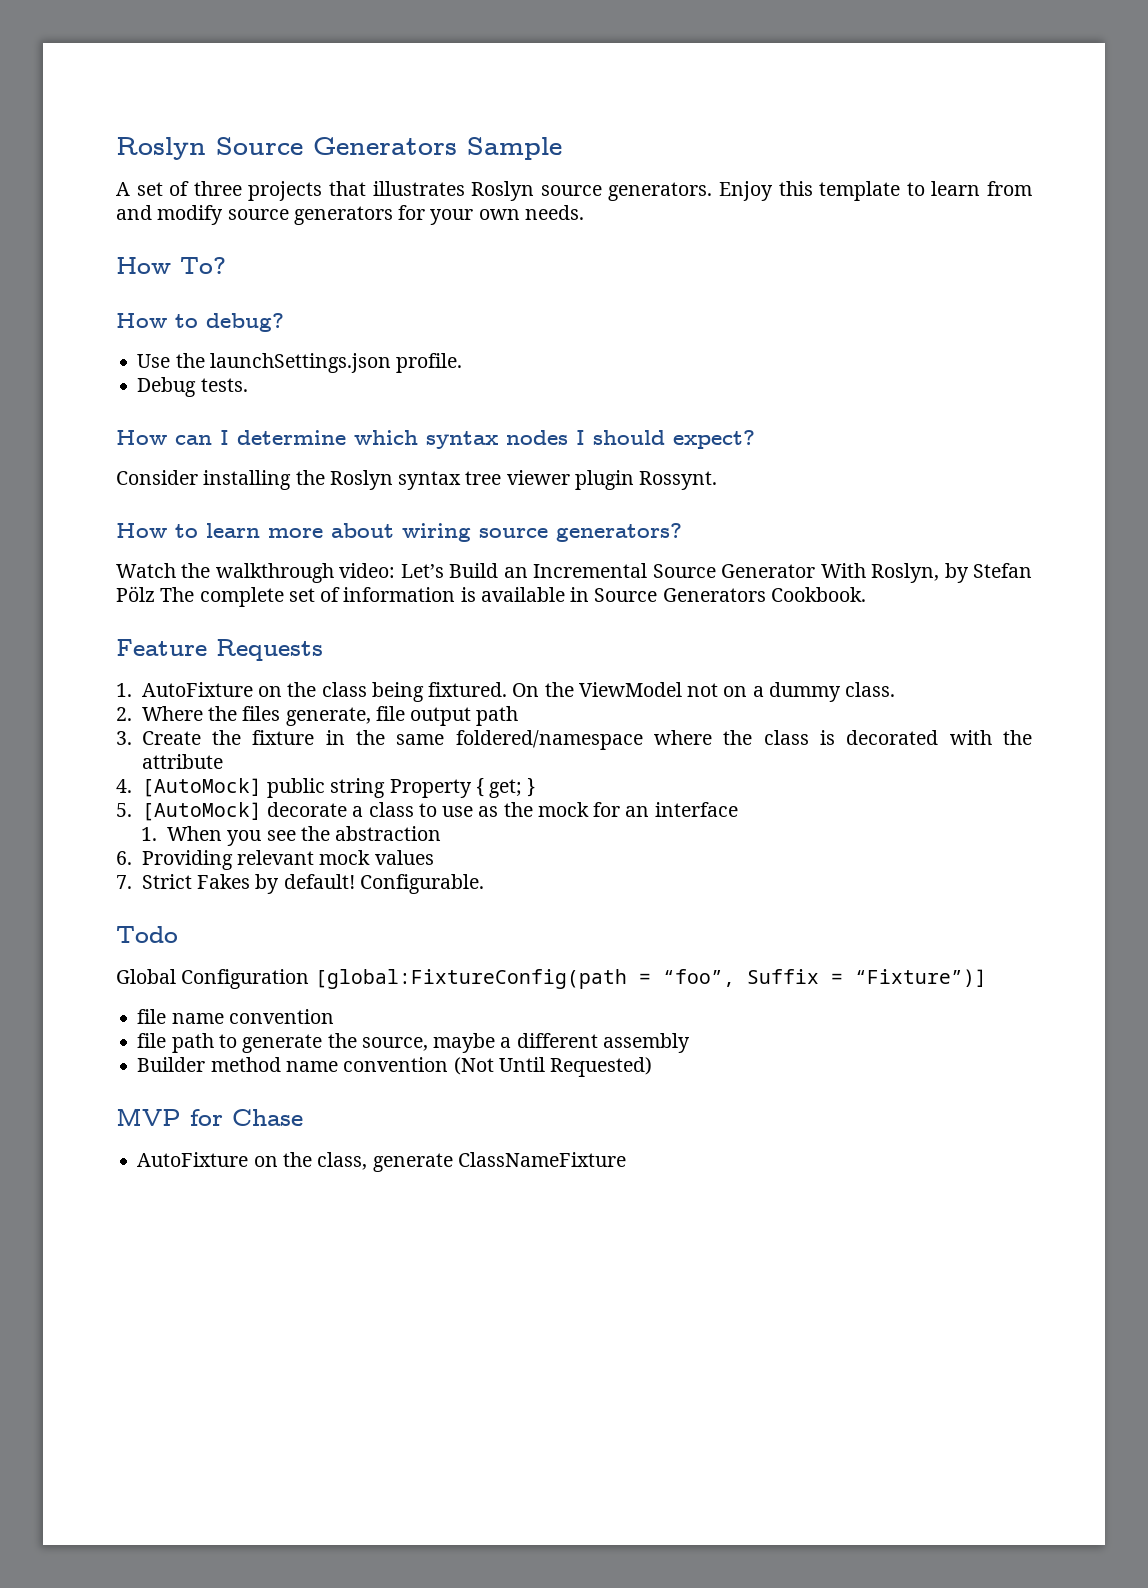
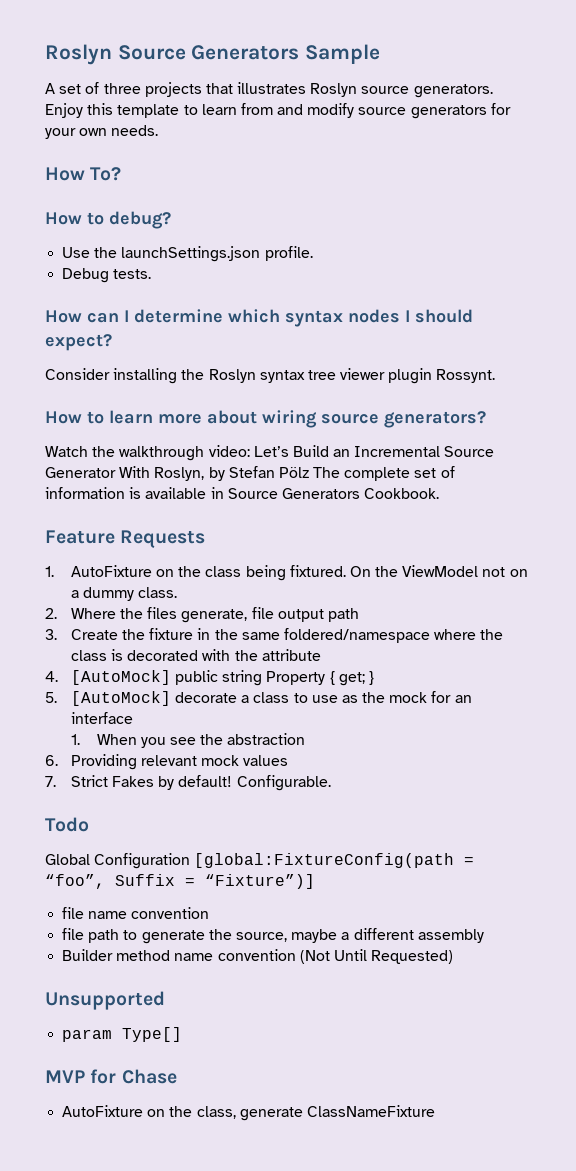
(653, 1067) none -> [45,991,165,1010] [62,1027,183,1042] // Unsupported // param Type[]

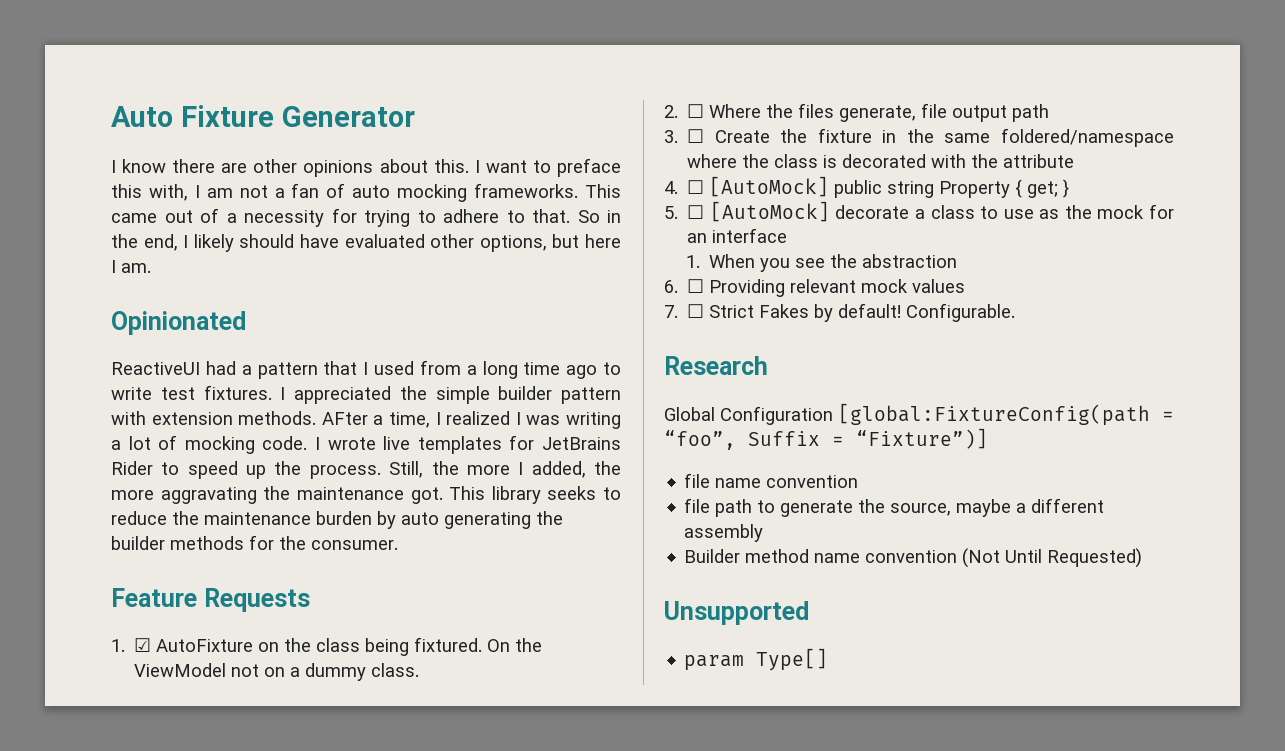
[45,44,381,65] [45,82,493,98] [45,103,511,119] [45,125,159,139] [45,167,122,181] [45,211,171,229] [62,246,313,262] [62,268,152,283] [45,309,473,327] [45,334,112,351] [45,368,496,384] [45,410,486,428] [45,445,495,461] [45,466,455,481] [45,487,440,499] Roslyn Source Generators Sample // A set of three projects that illustrates Roslyn source generators. Enjoy this template to learn from and modify source generators for your own needs. // How To? // How to debug? // Use the launchSettings.json profile. // Debug tests. // How can I determine which syntax nodes I should expect? // Consider installing the Roslyn syntax tree viewer plugin Rossynt. // How to learn more about wiring source generators? // Watch the walkthrough video: Let’s Build an Incremental Source Generator With Roslyn, by Stefan Pölz The complete set of information is available in Source Generators Cookbook. -> [111,105,415,127] [111,158,621,177] [111,183,621,202] [111,208,621,227] [111,234,621,252] [111,260,151,273] [111,311,246,335] [111,360,621,379] [111,385,621,404] [111,411,622,429] [111,435,622,454] [111,461,622,479] [111,486,621,504] [111,511,563,529] [111,535,398,550] Auto Fixture Generator // I know there are other opinions about this. I want to preface this with, I am not a fan of auto mocking frameworks. This came out of a necessity for trying to adhere to that. So in the end, I likely should have evaluated other options, but here I am. // Opinionated // ReactiveUI had a pattern that I used from a long time ago to write test fixtures. I appreciated the simple builder pattern with extension methods. AFter a time, I realized I was writing a lot of mocking code. I wrote live templates for JetBrains Rider to speed up the process. Still, the more I added, the more aggravating the maintenance got. This library seeks to reduce the maintenance burden by auto generating the builder methods for the consumer.
(54, 571) none -> [134,638,152,652] ☑
(57, 613) none -> [687,104,705,118] ☐
(57, 634) none -> [687,129,705,143] ☐
(58, 676) none -> [687,180,705,194] ☐
(57, 697) none -> [687,205,705,219] ☐
(58, 760) none -> [687,279,705,293] ☐
(56, 781) none -> [687,304,705,318] ☐
[45,817,89,832] Todo -> [664,356,768,375] Research
[45,1069,177,1084] [62,1105,435,1121] // MVP for Chase // AutoFixture on the class, generate ClassNameFixture -> (829, 659) none

